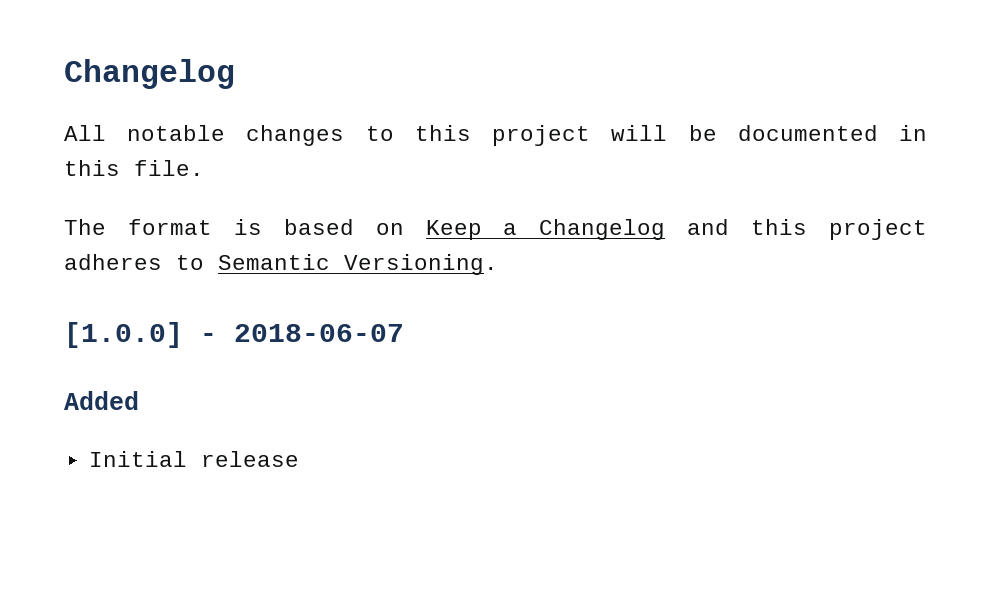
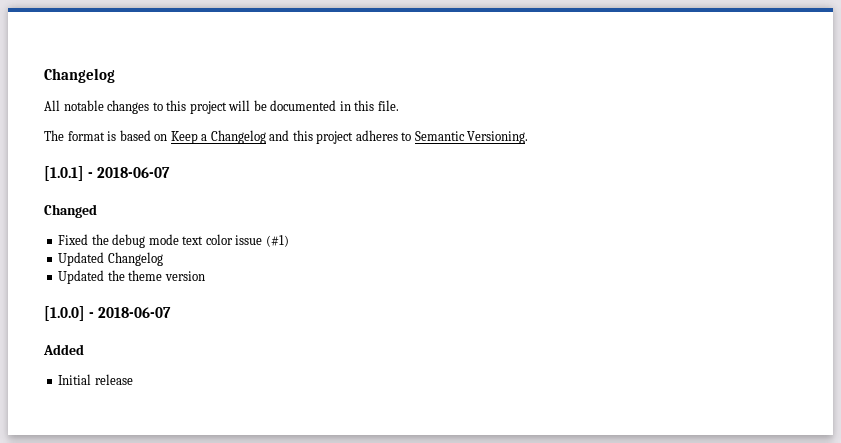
(498, 264) none -> [44,166,170,181] [44,204,97,218] [58,234,289,248] [58,252,163,266] [58,270,205,284] // [1.0.1] - 2018-06-07 // Changed // Fixed the debug mode text color issue (#1) // Updated Changelog // Updated the theme version

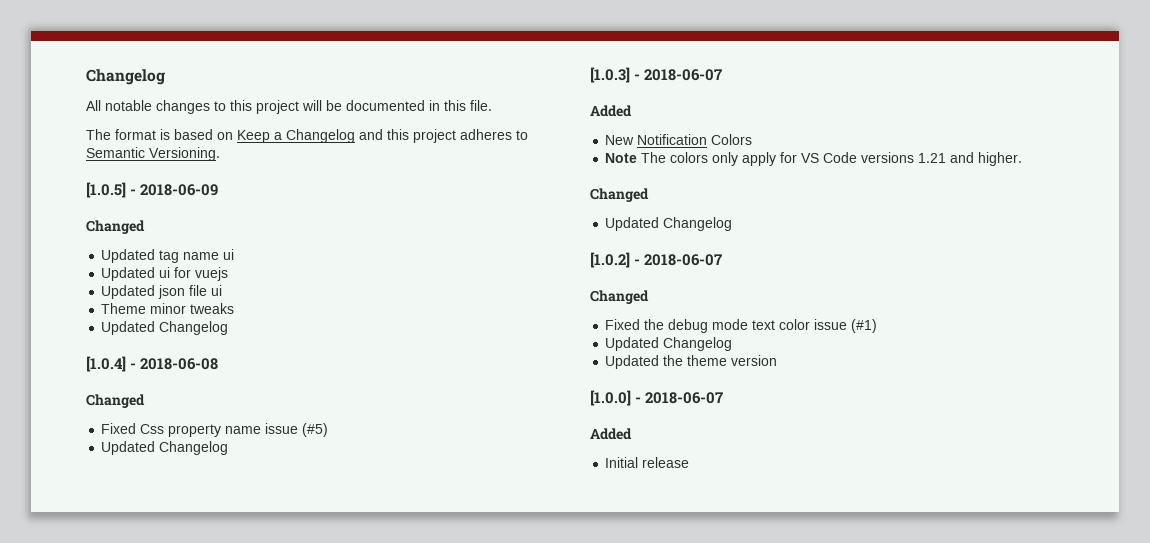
[44,166,84,181] [1.0.1] -> [86,182,219,198] [86,220,145,234] [101,249,235,263] [101,267,229,281] [101,285,223,299] [101,303,235,314] [101,321,229,335] [86,356,219,372] [86,394,145,408] [101,423,329,437] [101,441,229,455] [590,67,723,83] [590,105,632,117] [605,134,753,145] [605,152,1023,166] [590,188,649,202] [605,217,733,231] [590,252,630,268] [1.0.5] - 2018-06-09 // Changed // Updated tag name ui // Updated ui for vuejs // Updated json file ui // Theme minor tweaks // Updated Changelog // [1.0.4] - 2018-06-08 // Changed // Fixed Css property name issue (#5) // Updated Changelog // [1.0.3] - 2018-06-07 // Added // New Notification Colors // Note The colors only apply for VS Code versions 1.21 and higher. // Changed // Updated Changelog // [1.0.2]

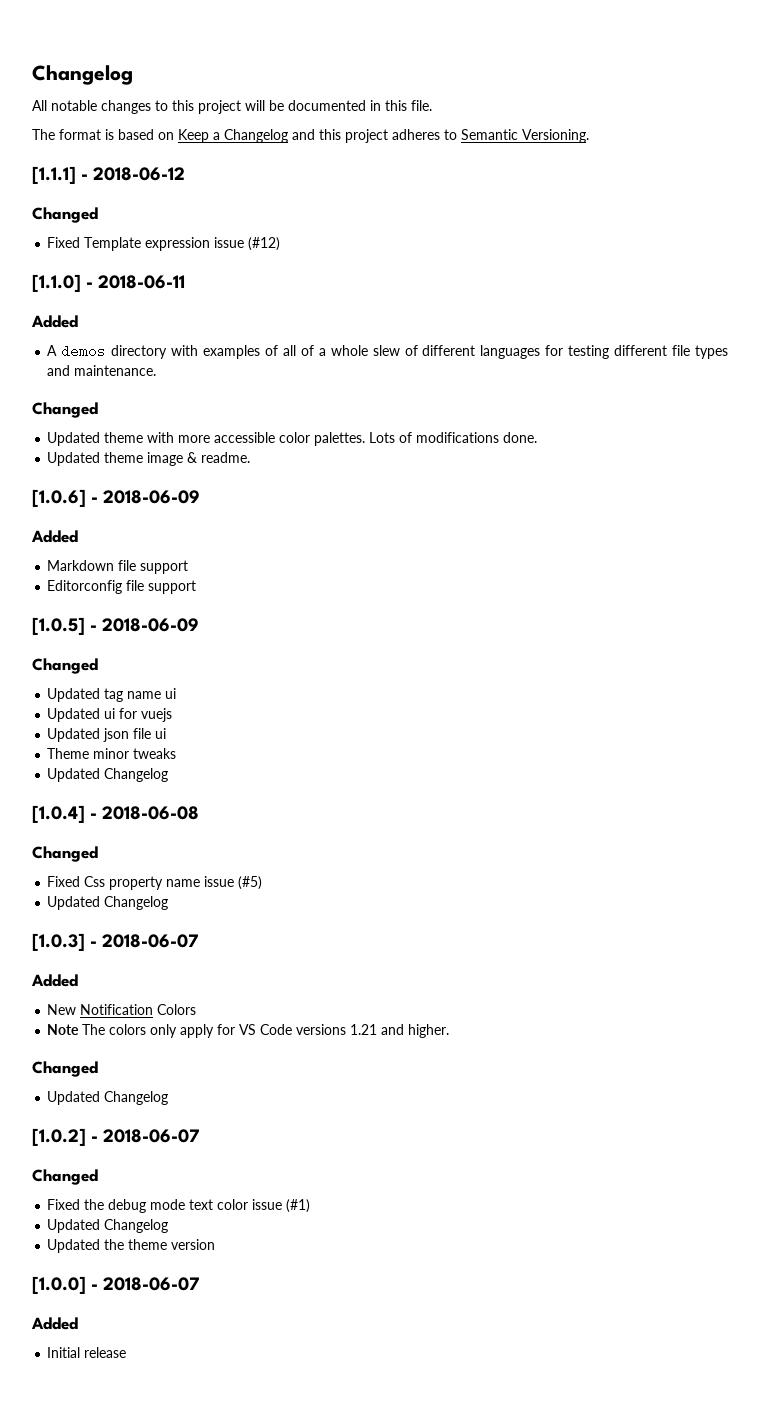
(220, 154) none -> [32,166,186,184] [32,207,98,223] [47,237,281,251] [32,274,186,292] [31,315,78,328] [47,344,728,359] [47,365,157,376] [32,402,98,418] [47,432,538,446] [47,452,251,466] [32,489,201,507] [31,530,78,543] [47,560,189,574] [47,580,197,594] // [1.1.1] - 2018-06-12 // Changed // Fixed Template expression issue (#12) // [1.1.0] - 2018-06-11 // Added // A demos directory with examples of all of a whole slew of different languages for testing different file types and maintenance. // Changed // Updated theme with more accessible color palettes. Lots of modifications done. // Updated theme image & readme. // [1.0.6] - 2018-06-09 // Added // Markdown file support // Editorconfig file support

